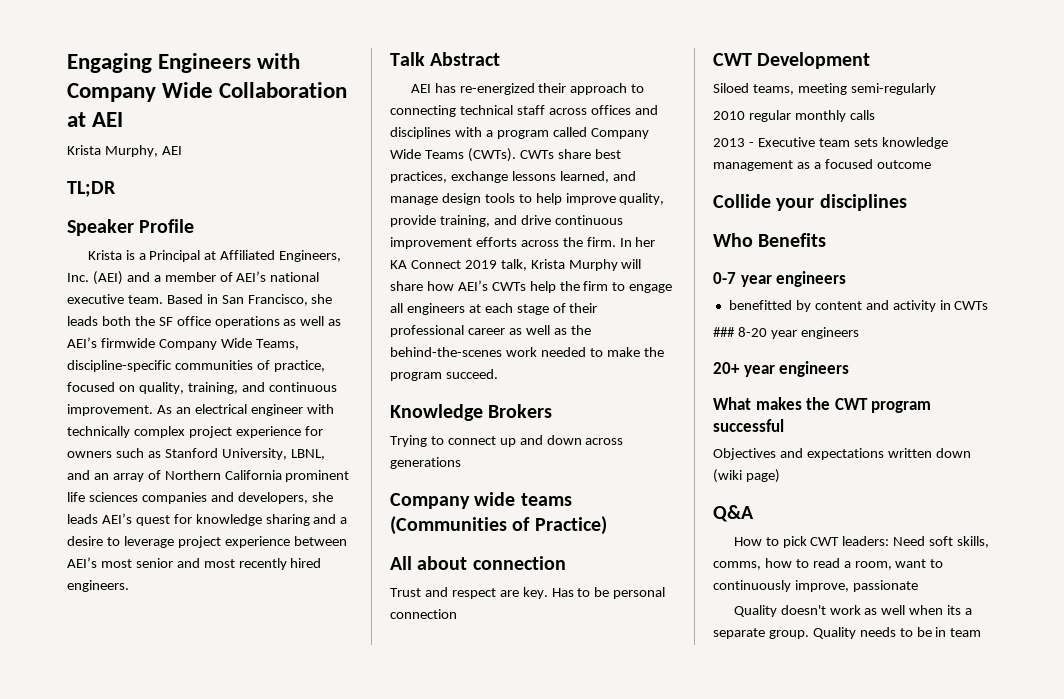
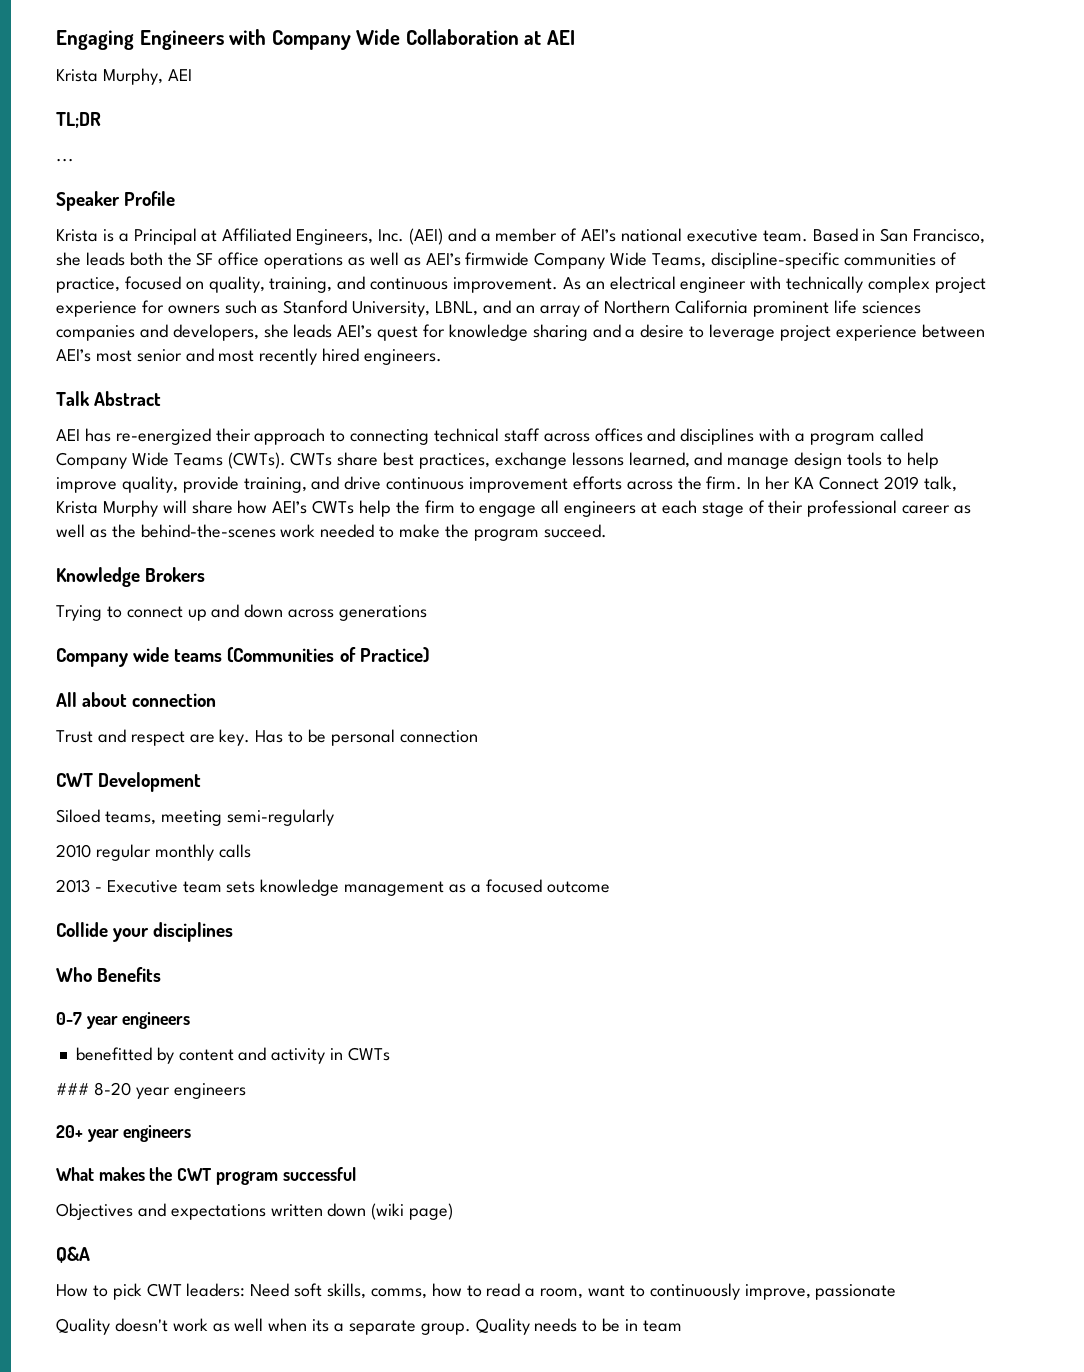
(116, 189) none -> [56,158,74,162] // ...

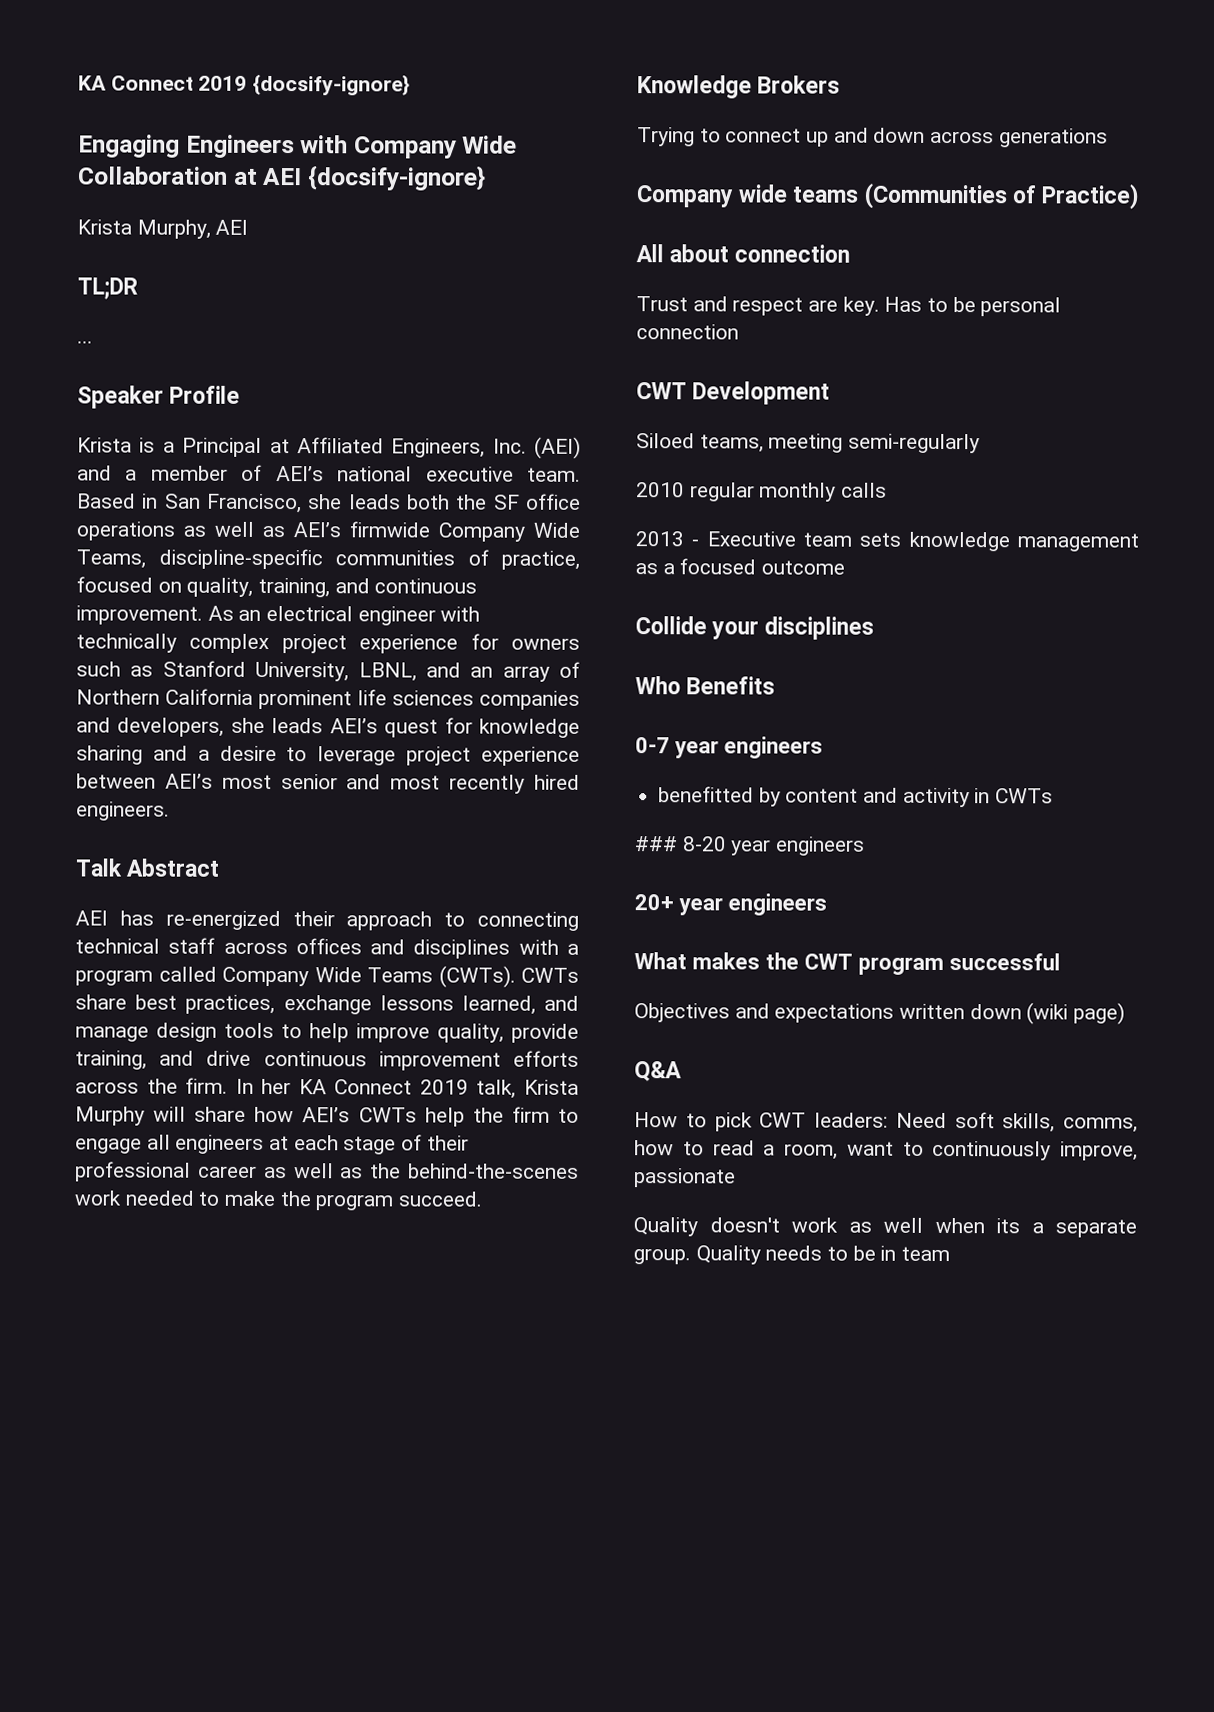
(56, 40) none -> [78,73,411,96] KA Connect 2019 {docsify-ignore} //
(575, 37) none -> [306,165,486,191] {docsify-ignore}

